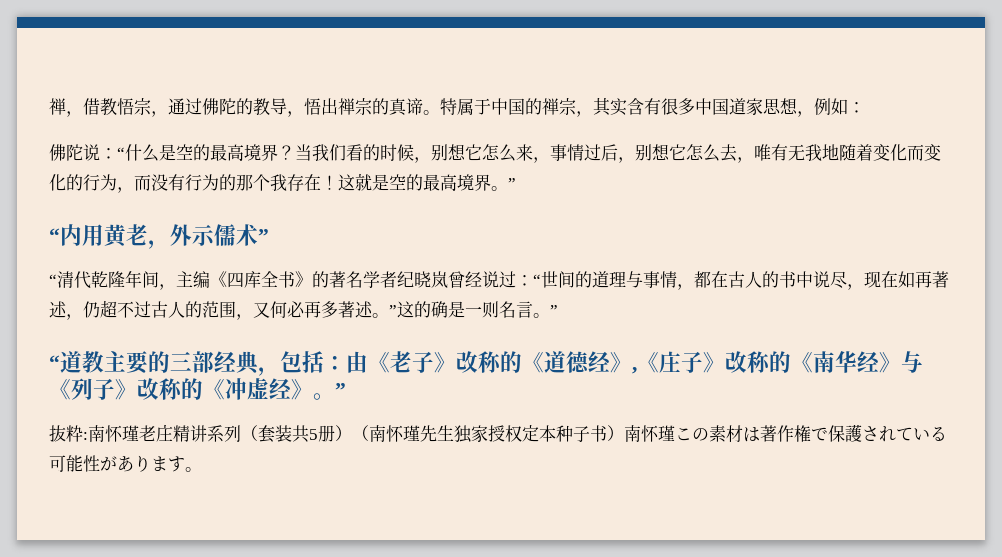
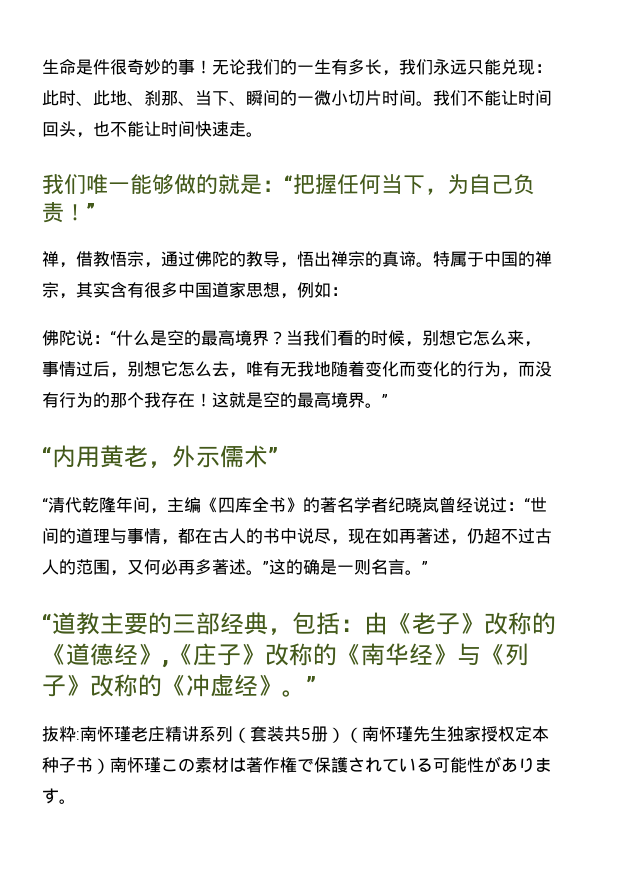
(49, 106) none -> [42,59,552,76] [42,90,552,106] [42,121,263,138] [42,174,535,195] [42,202,95,223] 生命是件很奇妙的事！无论我们的一生有多长，我们永远只能兑现：此时、此地、刹那、当下、瞬间的一微小切片时间。我们不能让时间回头，也不能让时间快速走。 // 我们唯一能够做的就是：“把握任何当下，为自己负责！” //

